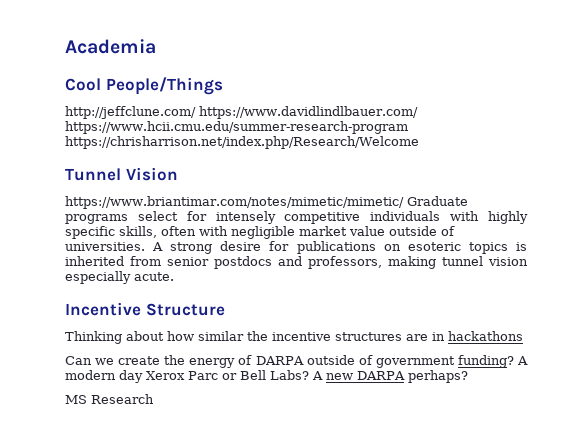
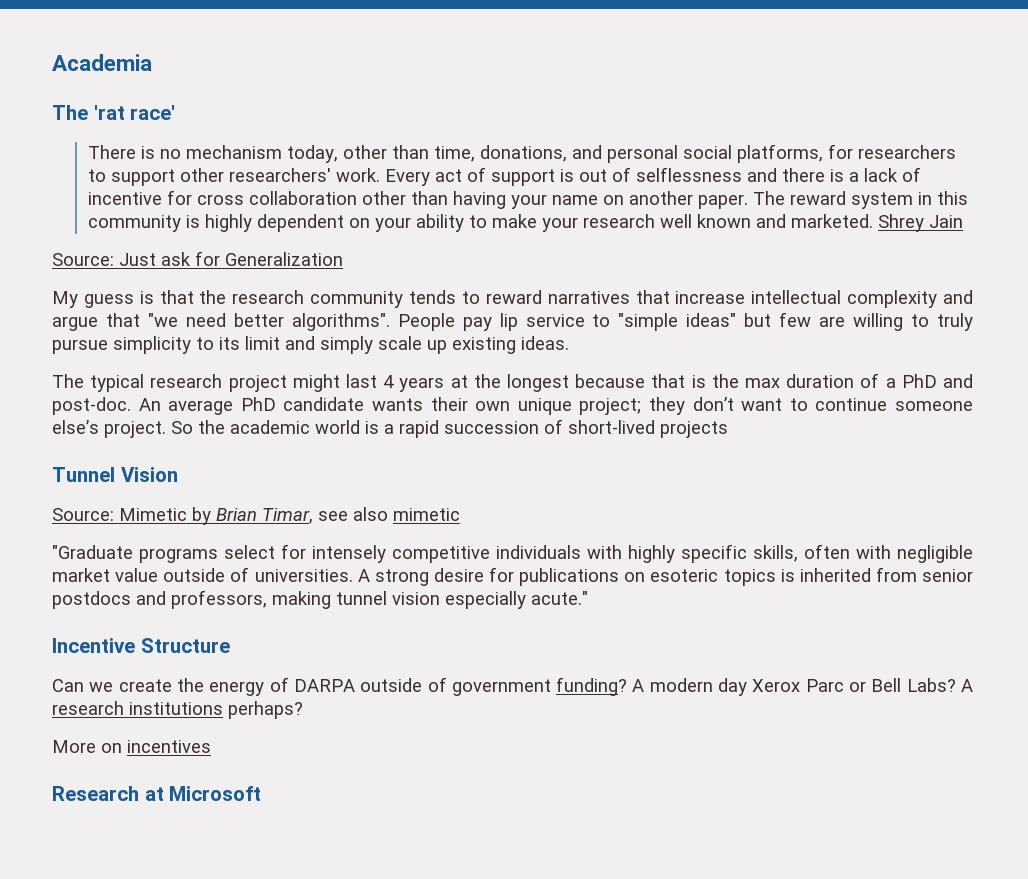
[65,77,223,95] [65,106,418,119] [65,121,408,134] [65,136,419,149] [65,167,178,181] [65,196,468,209] Cool People/Things // http://jeffclune.com/ https://www.davidlindlbauer.com/ https://www.hcii.cmu.edu/summer-research-program https://chrisharrison.net/index.php/Research/Welcome // Tunnel Vision // https://www.briantimar.com/notes/mimetic/mimetic/ Graduate -> [52,105,176,120] [87,144,956,163] [87,167,921,186] [87,190,968,209] [87,214,963,232] [52,251,343,266] [52,290,974,308] [52,312,974,331] [52,336,569,354] [52,373,974,392] [52,397,974,415] [52,419,728,438] [52,467,178,482] [52,507,460,525] [52,545,133,559] The 'rat race' // There is no mechanism today, other than time, donations, and personal social platforms, for researchers to support other researchers' work. Every act of support is out of selflessness and there is a lack of incentive for cross collaboration other than having your name on another paper. The reward system in this community is highly dependent on your ability to make your research well known and marketed. Shrey Jain // Source: Just ask for Generalization // My guess is that the research community tends to reward narratives that increase intellectual complexity and argue that "we need better algorithms". People pay lip service to "simple ideas" but few are willing to truly pursue simplicity to its limit and simply scale up existing ideas. // The typical research project might last 4 years at the longest because that is the max duration of a PhD and post-doc. An average PhD candidate wants their own unique project; they don’t want to continue someone else’s project. So the academic world is a rapid succession of short-lived projects // Tunnel Vision // Source: Mimetic by Brian Timar, see also mimetic // "Graduate
[134,272,174,281] acute. -> [531,591,588,605] acute."
[65,331,523,344] // Thinking about how similar the incentive structures are in hackathons -> (230, 645) none
[326,371,405,380] new DARPA -> [52,701,223,715] research institutions
[65,394,154,404] MS Research -> [52,740,211,753] [52,786,262,801] More on incentives // Research at Microsoft

